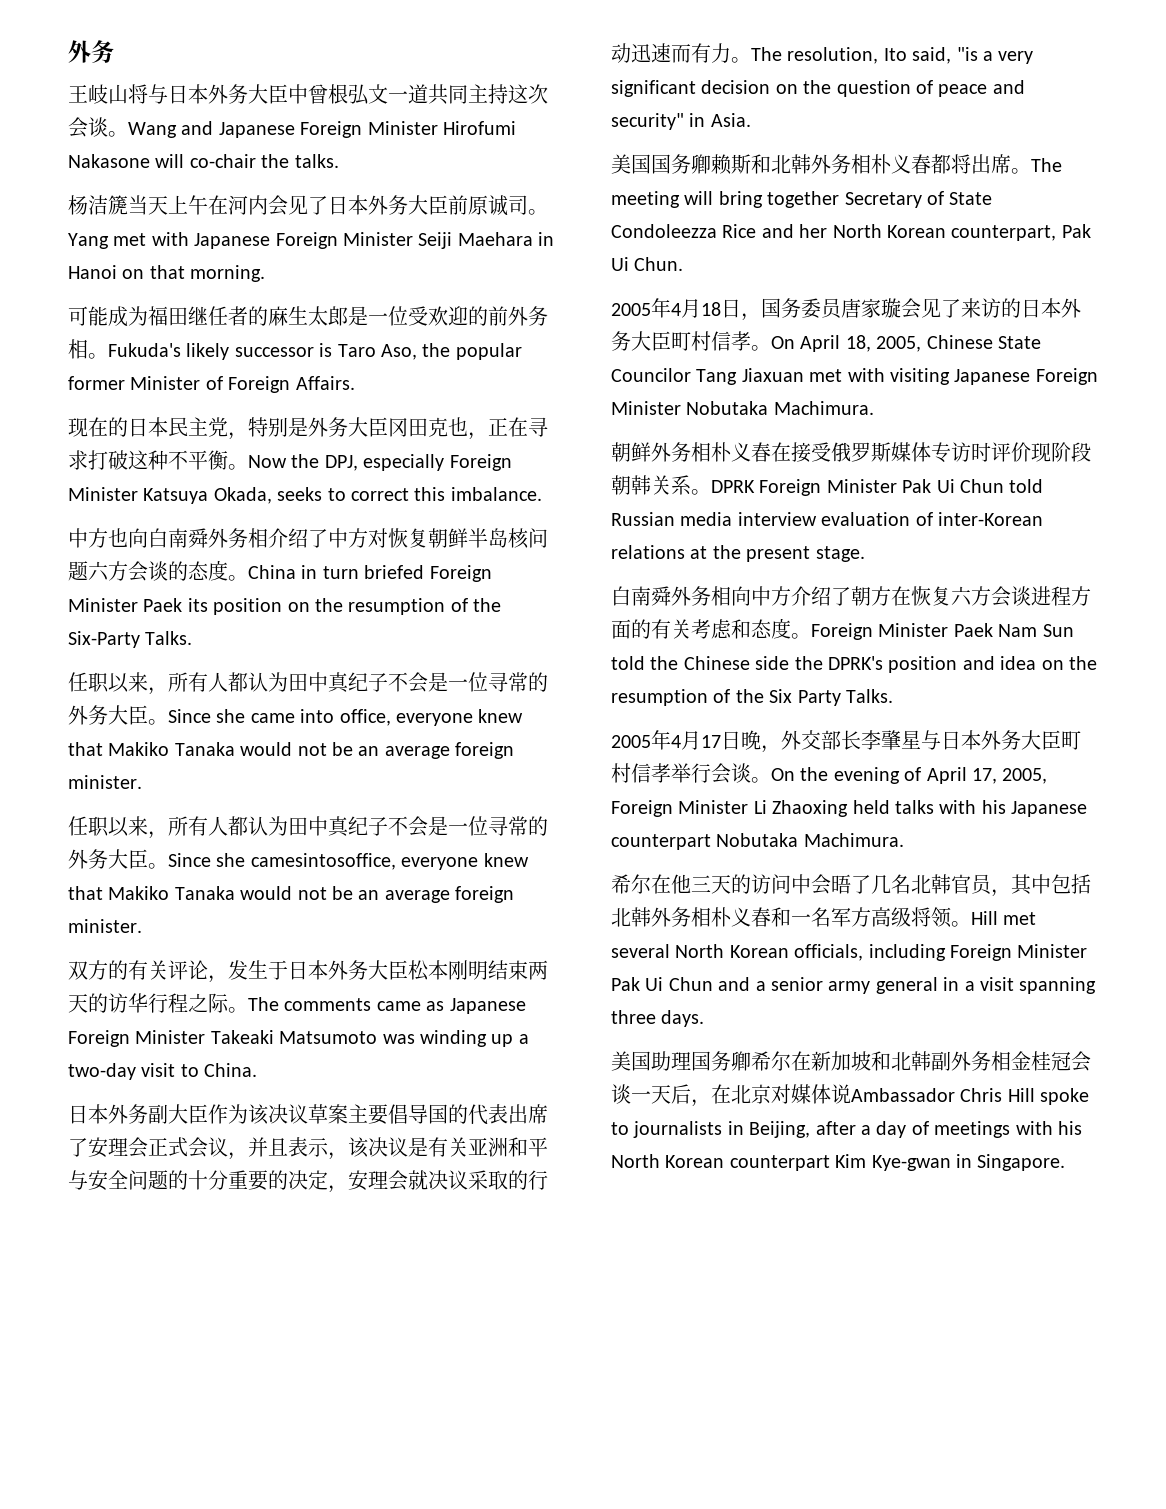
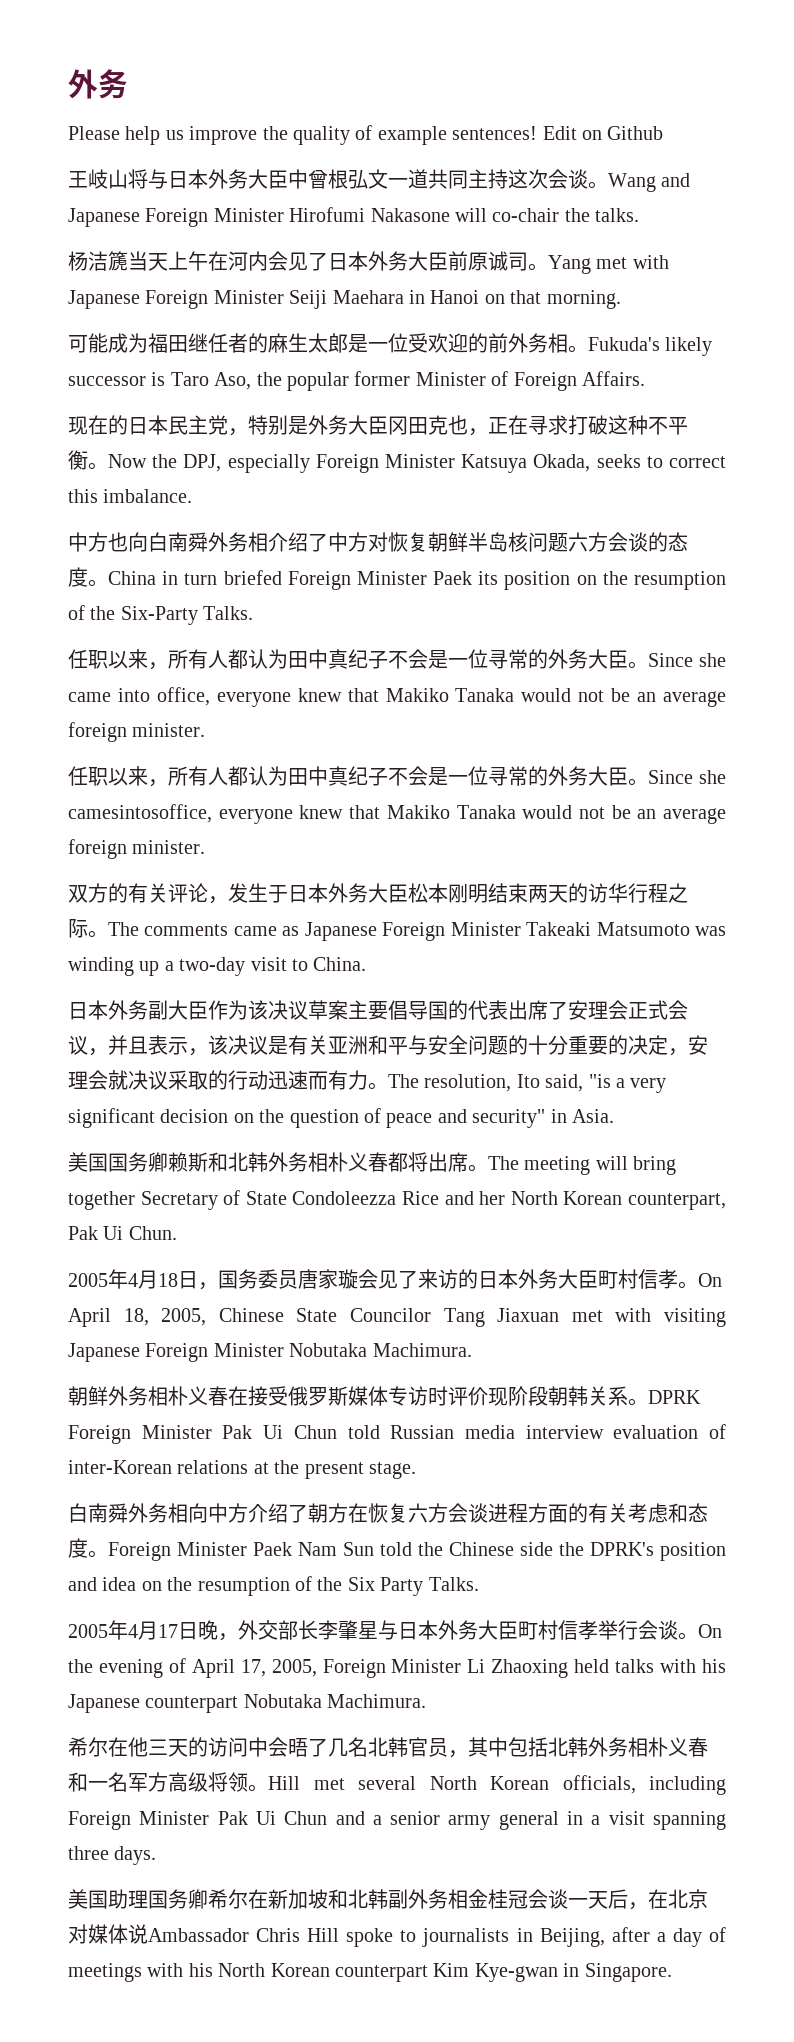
[68,40,114,63] 外务 -> [68,69,128,99] [68,125,664,145] 外务 // Please help us improve the quality of example sentences! Edit on Github

